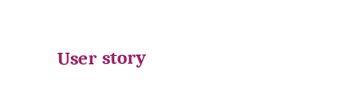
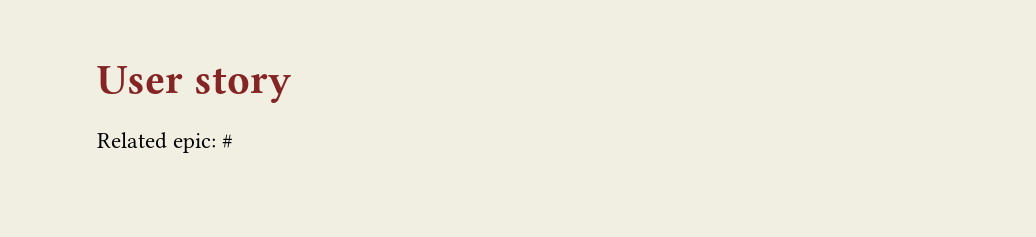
(148, 60) none -> [97,132,234,153] // Related epic: #

